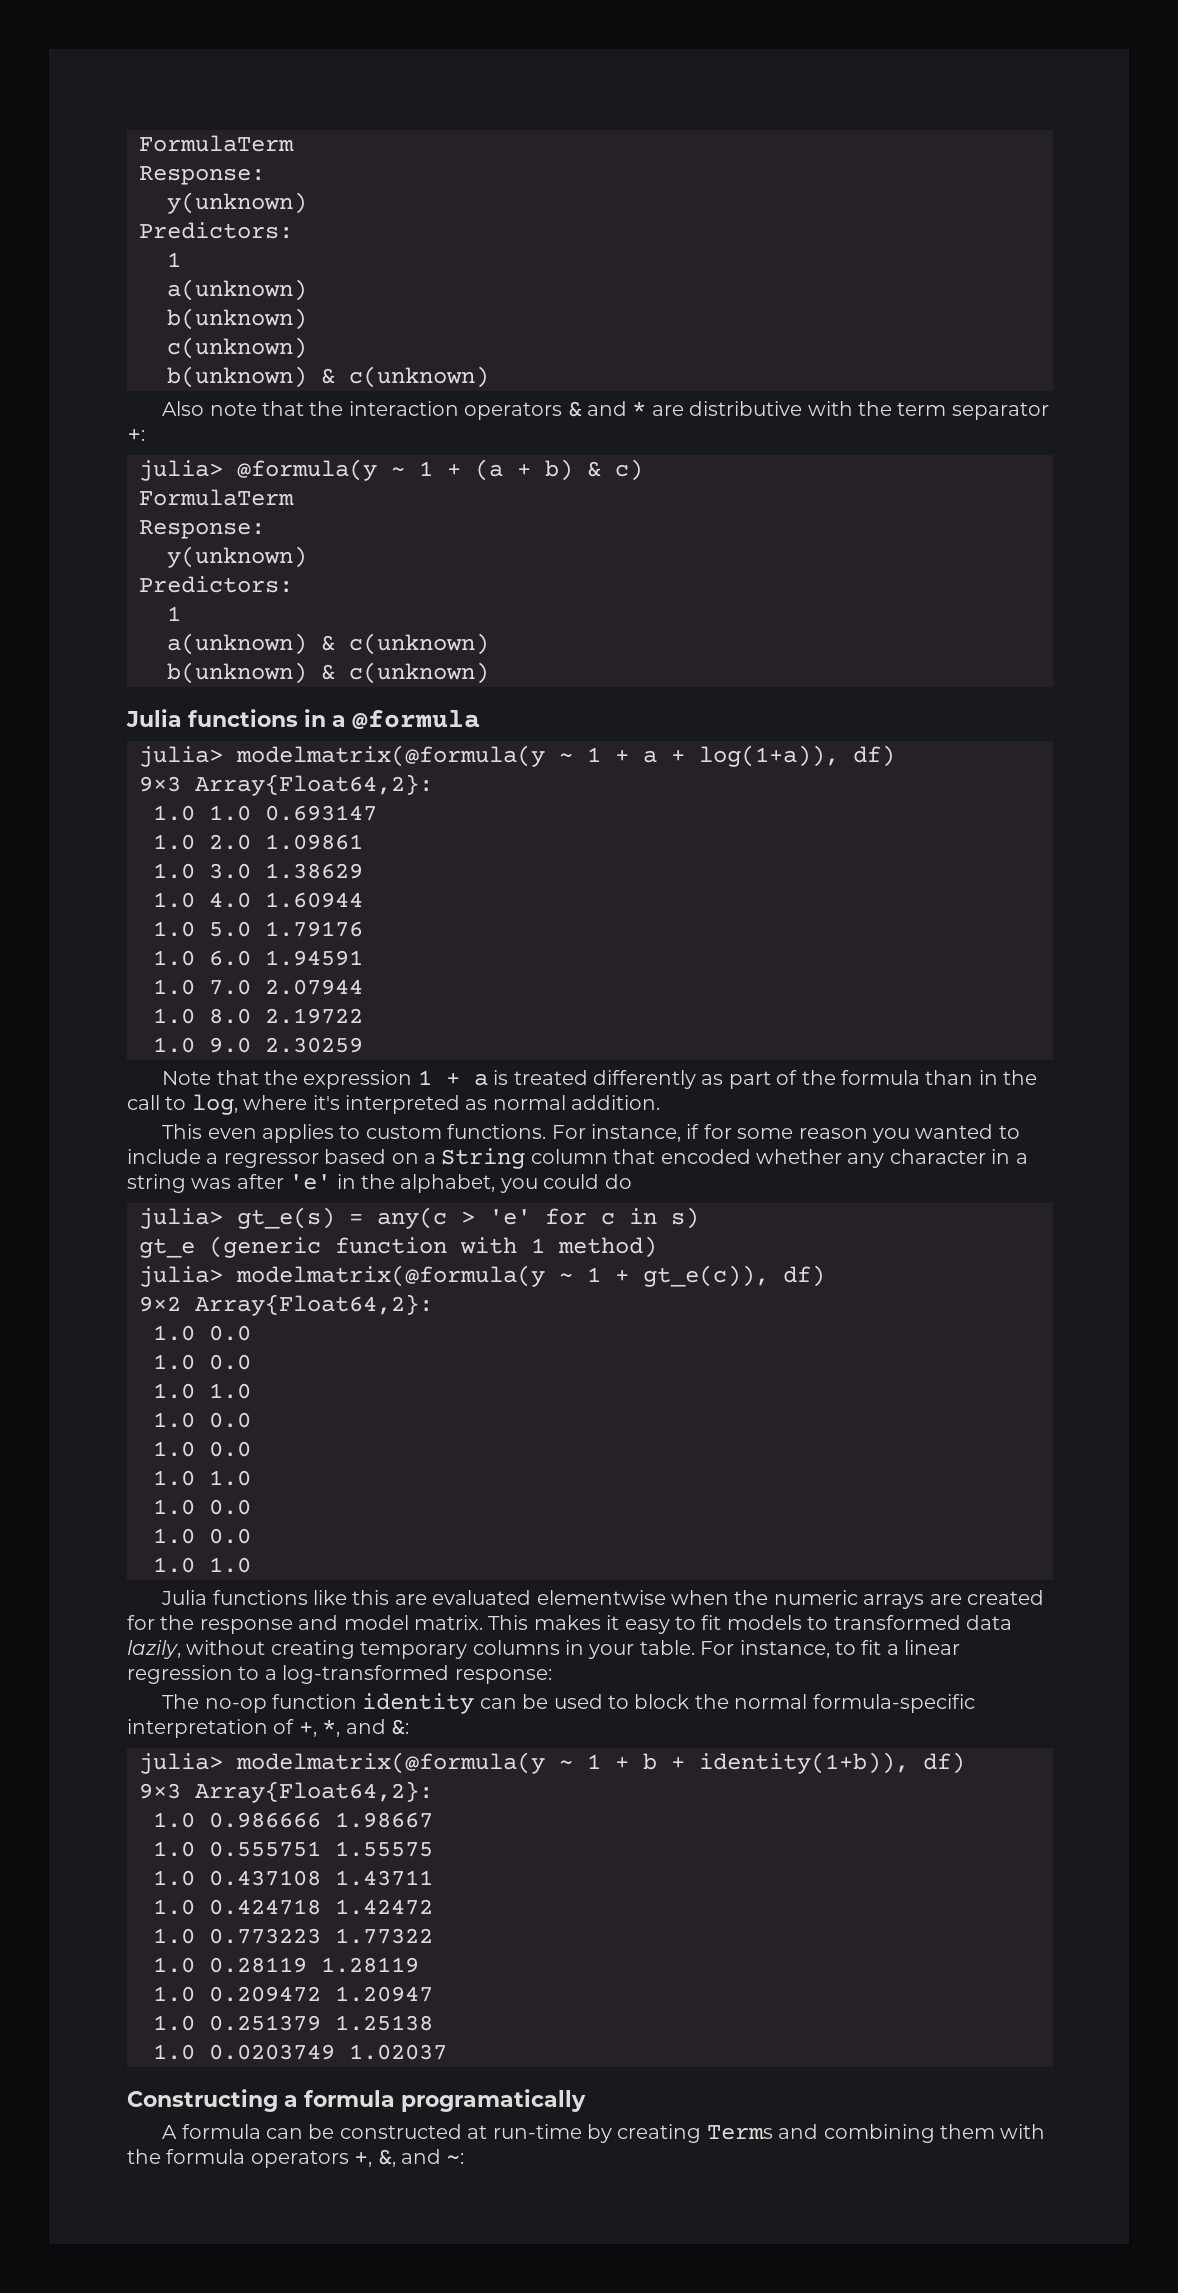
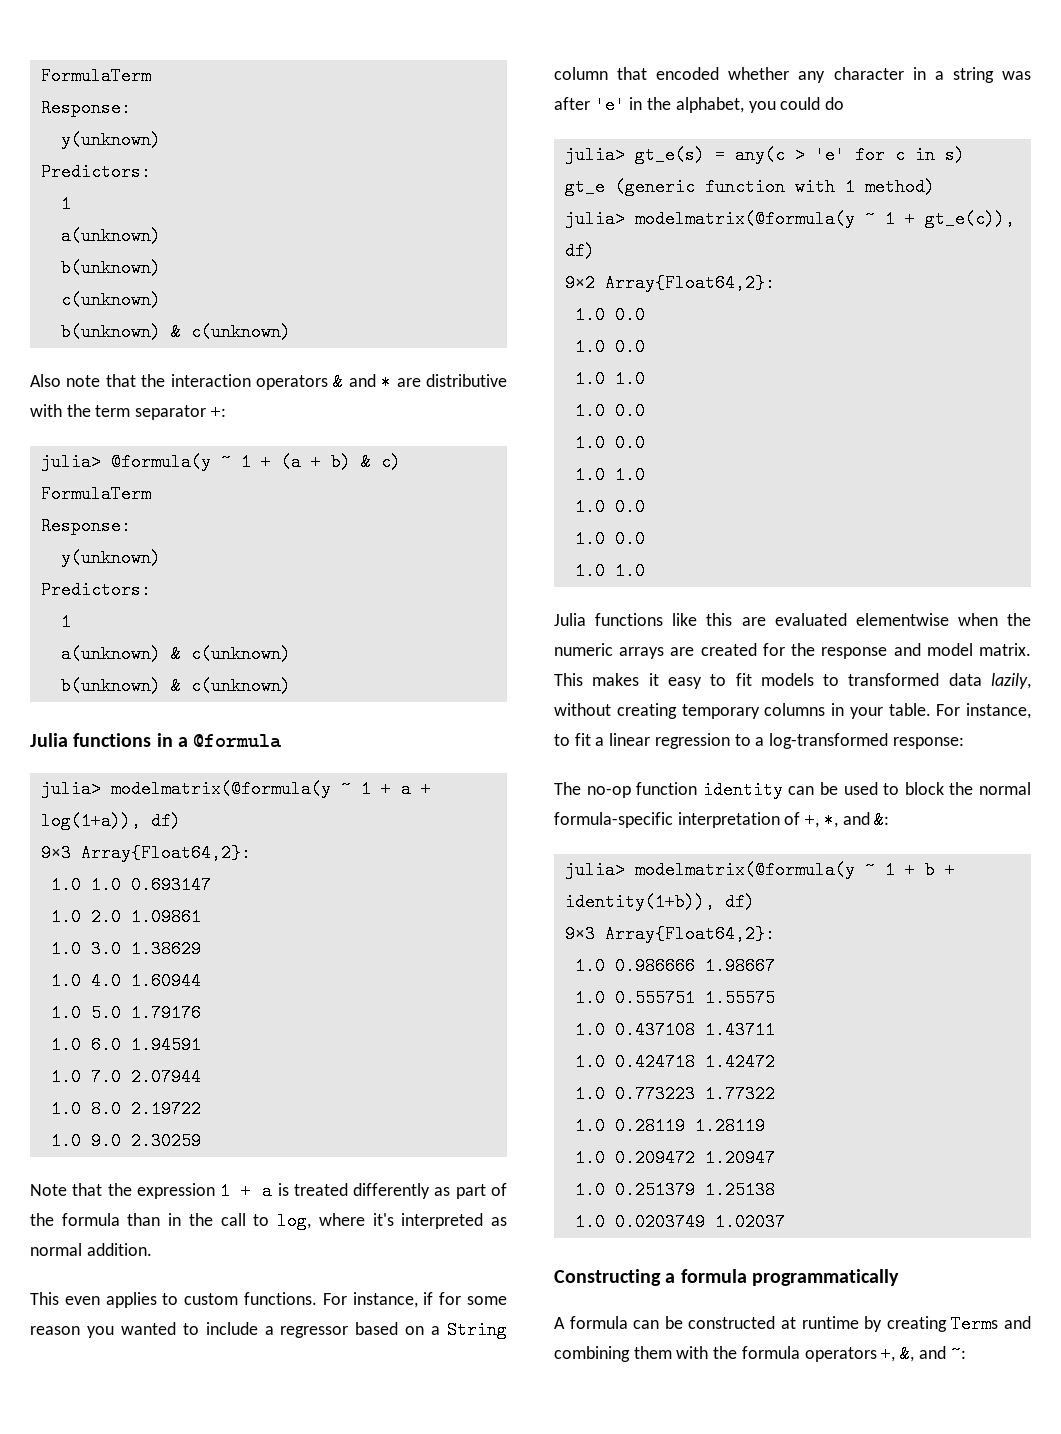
[401,2089,586,2112] programatically -> [751,1269,899,1286] programmatically
[492,2124,582,2139] run-time -> [801,1316,859,1329] runtime

